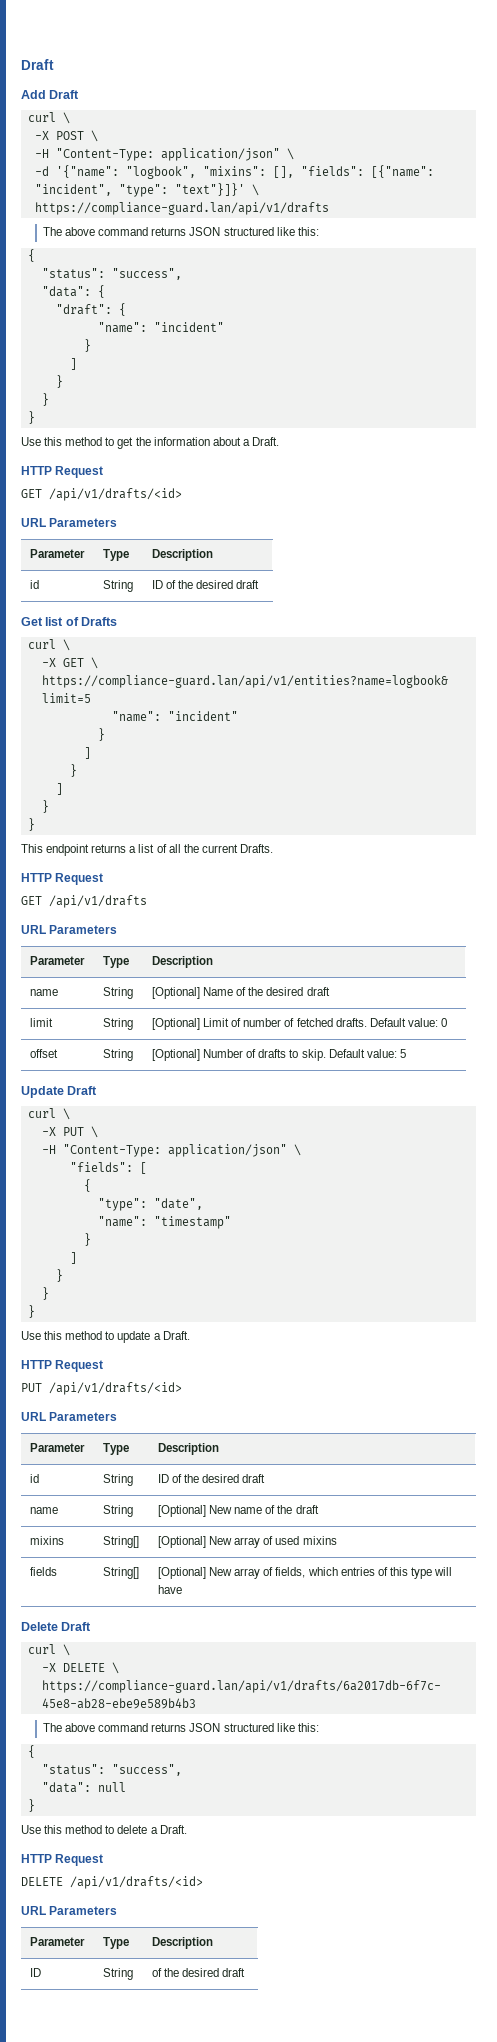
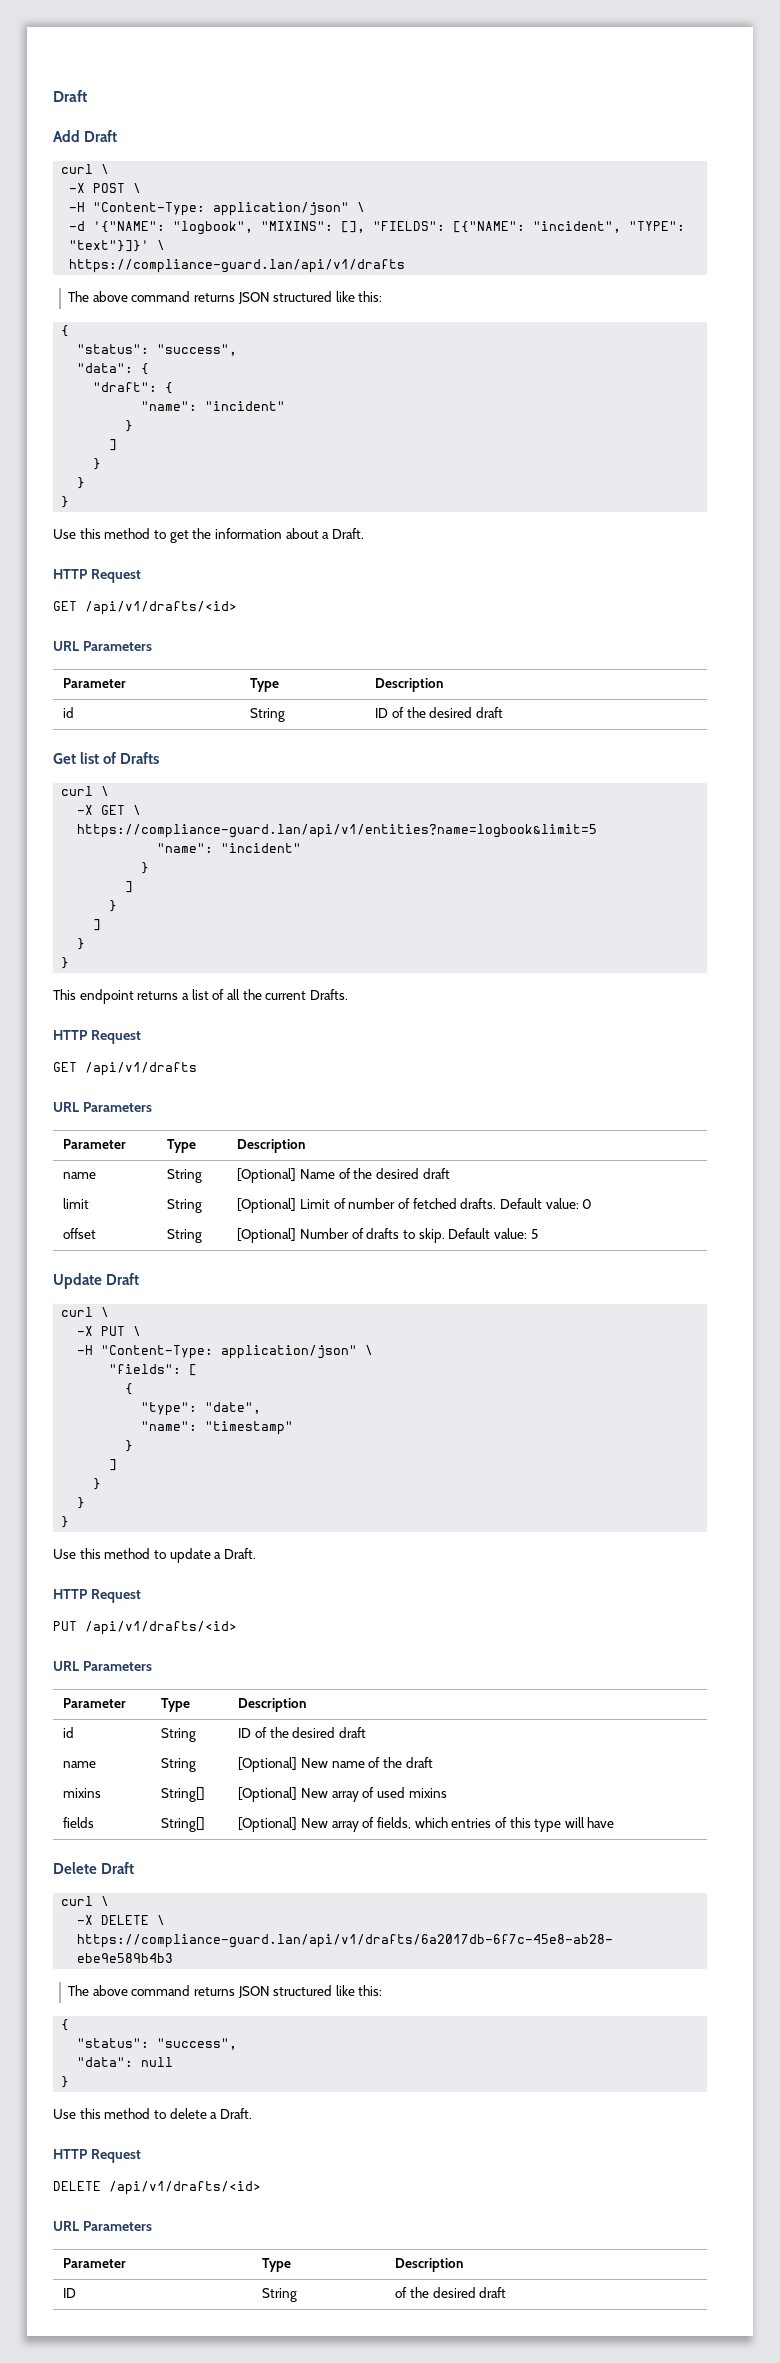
[55,165,434,179] [34,184,168,197] '{"name": "logbook", "mixins": [], "fields": [{"name": "incident", "type": -> [93,221,686,235] '{"NAME": "logbook", "MIXINS": [], "FIELDS": [{"NAME": "incident", "TYPE":

